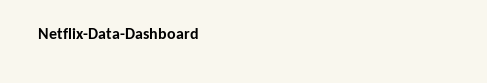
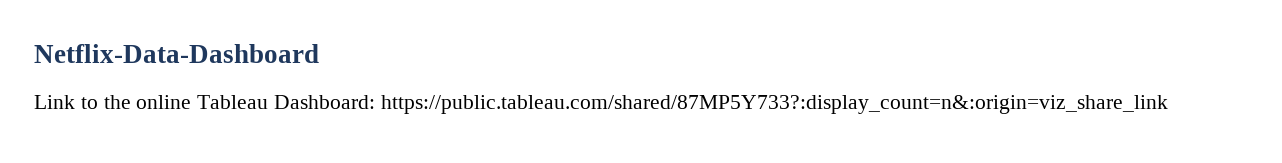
(199, 33) none -> [34,95,1168,114] // Link to the online Tableau Dashboard: https://public.tableau.com/shared/87MP5Y733?:display_count=n&:origin=viz_share_link

